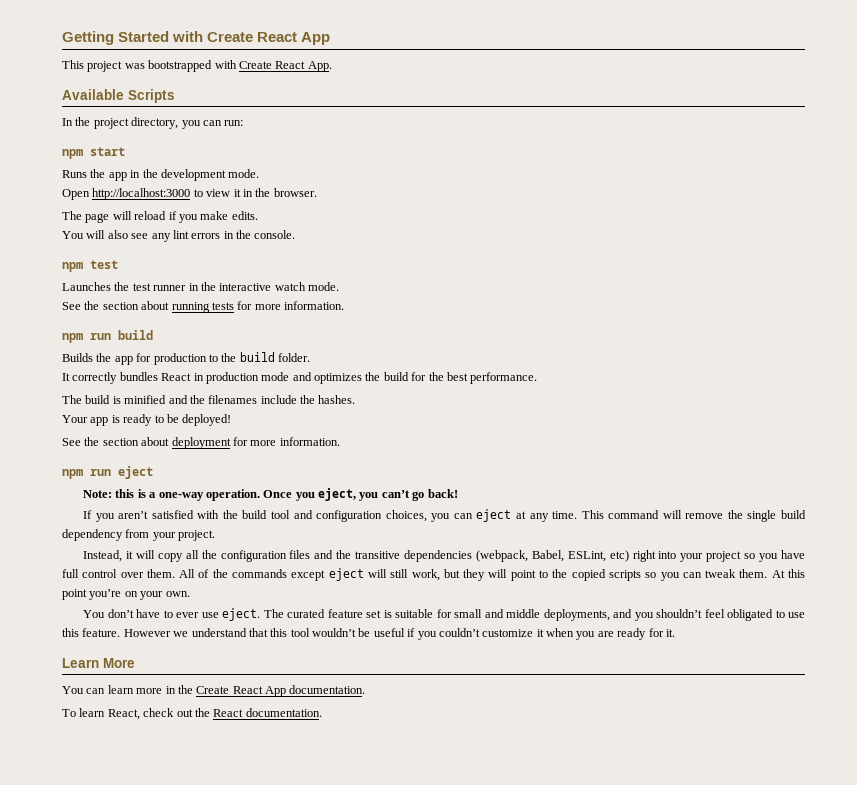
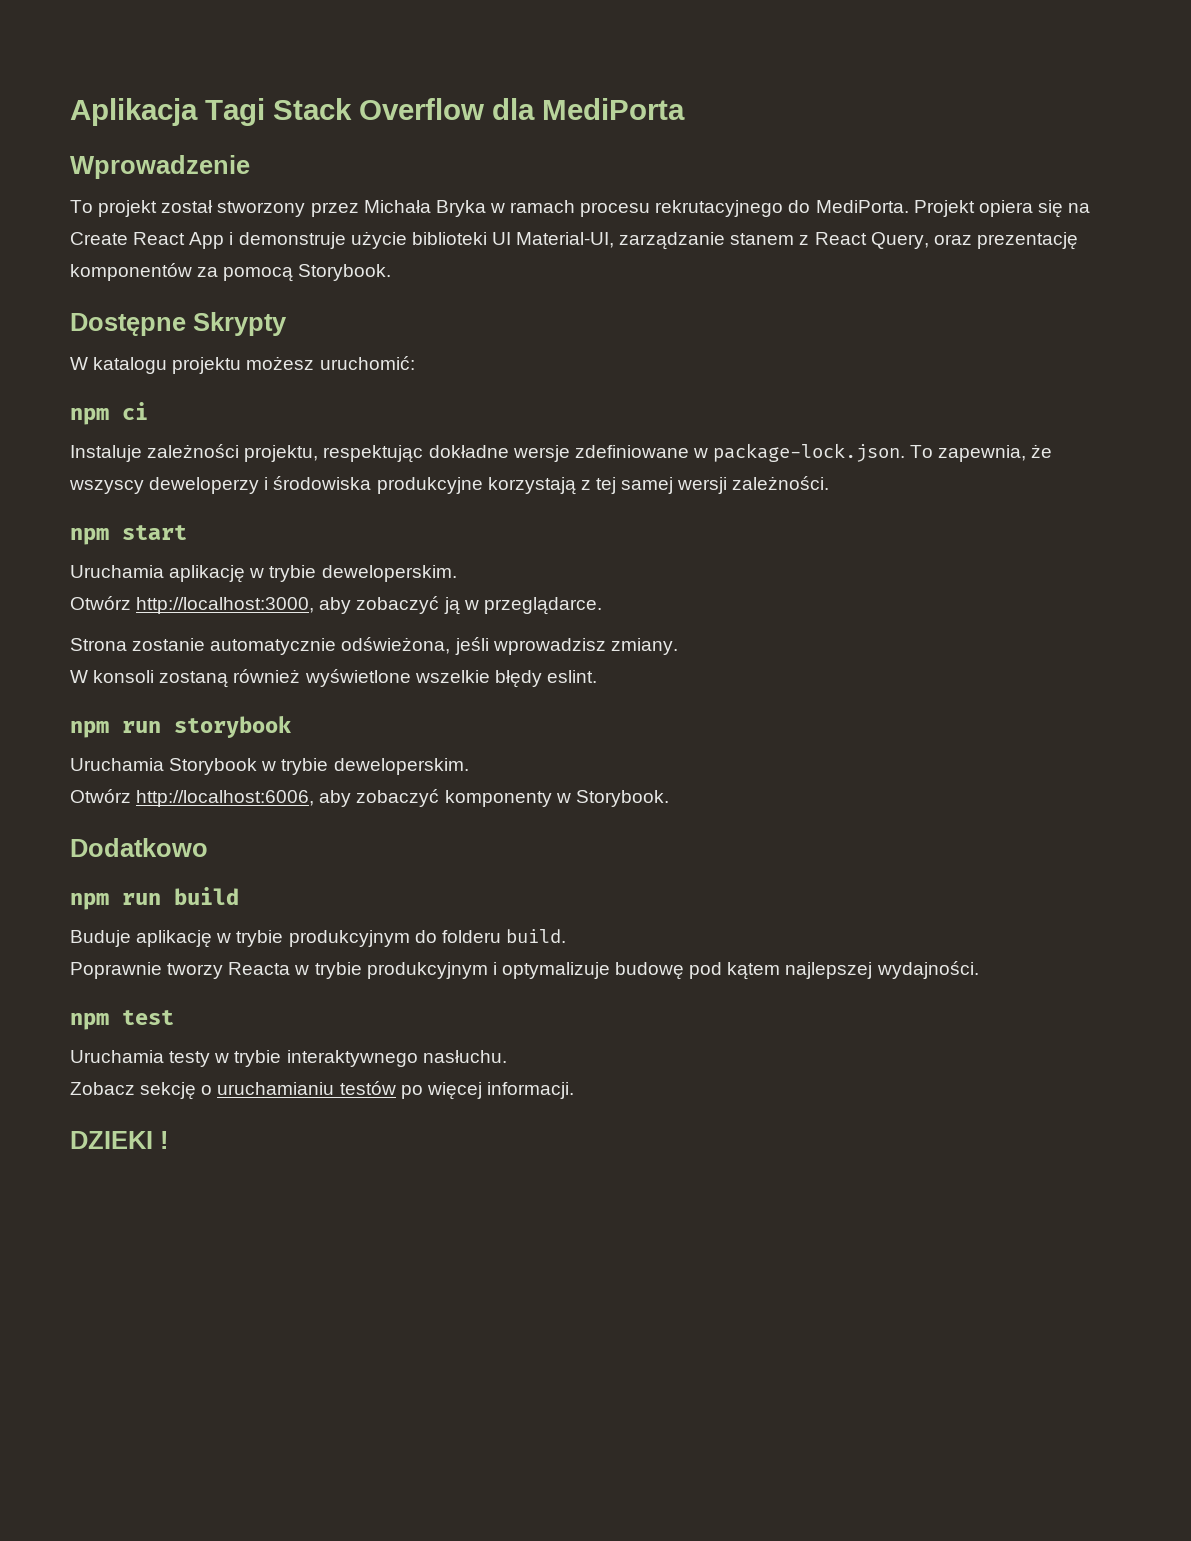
[62,31,331,45] [62,60,332,72] [62,89,175,103] [62,117,244,129] [62,147,125,159] [62,169,260,181] [62,188,317,200] [62,211,258,223] [62,230,296,242] [62,260,118,272] [62,282,339,291] [62,301,344,313] [62,330,153,343] [62,352,310,365] [62,372,538,384] [62,395,356,404] [62,414,232,426] [62,437,340,449] [62,466,153,479] [83,488,458,501] [83,509,807,522] [62,529,216,541] [83,550,806,562] [62,568,806,581] [62,589,190,600] [83,608,805,621] [62,628,675,640] [62,658,135,668] [62,685,366,697] [62,708,322,720] Getting Started with Create React App // This project was bootstrapped with Create React App. // Available Scripts // In the project directory, you can run: // npm start // Runs the app in the development mode. // Open http://localhost:3000 to view it in the browser. // The page will reload if you make edits. // You will also see any lint errors in the console. // npm test // Launches the test runner in the interactive watch mode. // See the section about running tests for more information. // npm run build // Builds the app for production to the build folder. // It correctly bundles React in production mode and optimizes the build for the best performance. // The build is minified and the filenames include the hashes. // Your app is ready to be deployed! // See the section about deployment for more information. // npm run eject // Note: this is a one-way operation. Once you eject, you can’t go back! // If you aren’t satisfied with the build tool and configuration choices, you can eject at any time. This command will remove the single build dependency from your project. // Instead, it will copy all the configuration files and the transitive dependencies (webpack, Babel, ESLint, etc) right into your project so you have full control over them. All of the commands except eject will still work, but they will point to the copied scripts so you can tweak them. At this point you’re on your own. // You don’t have to ever use eject. The curated feature set is suitable for small and middle deployments, and you shouldn’t feel obligated to use this feature. However we understand that this tool wouldn’t be useful if you couldn’t customize it when you are ready for it. // Learn More // You can learn more in the Create React App documentation. // To learn React, check out the React documentation. -> [70,98,685,126] [70,155,250,179] [70,200,1091,218] [70,231,1078,250] [70,263,392,282] [70,312,287,336] [70,356,415,374] [70,402,148,425] [70,443,1053,463] [69,476,830,495] [70,525,187,545] [70,565,457,583] [70,596,602,615] [70,637,678,655] [70,669,597,688] [70,716,291,738] [70,758,469,775] [70,789,669,807] [70,838,208,857] [70,887,239,910] [70,929,566,948] [70,961,979,980] [70,1010,174,1030] [70,1050,507,1067] [70,1081,574,1100] [70,1131,168,1149] Aplikacja Tagi Stack Overflow dla MediPorta // Wprowadzenie // To projekt został stworzony przez Michała Bryka w ramach procesu rekrutacyjnego do MediPorta. Projekt opiera się na Create React App i demonstruje użycie biblioteki UI Material-UI, zarządzanie stanem z React Query, oraz prezentację komponentów za pomocą Storybook. // Dostępne Skrypty // W katalogu projektu możesz uruchomić: // npm ci // Instaluje zależności projektu, respektując dokładne wersje zdefiniowane w package-lock.json. To zapewnia, że wszyscy deweloperzy i środowiska produkcyjne korzystają z tej samej wersji zależności. // npm start // Uruchamia aplikację w trybie deweloperskim. // Otwórz http://localhost:3000, aby zobaczyć ją w przeglądarce. // Strona zostanie automatycznie odświeżona, jeśli wprowadzisz zmiany. // W konsoli zostaną również wyświetlone wszelkie błędy eslint. // npm run storybook // Uruchamia Storybook w trybie deweloperskim. // Otwórz http://localhost:6006, aby zobaczyć komponenty w Storybook. // Dodatkowo // npm run build // Buduje aplikację w trybie produkcyjnym do folderu build. // Poprawnie tworzy Reacta w trybie produkcyjnym i optymalizuje budowę pod kątem najlepszej wydajności. // npm test // Uruchamia testy w trybie interaktywnego nasłuchu. // Zobacz sekcję o uruchamianiu testów po więcej informacji. // DZIEKI !

